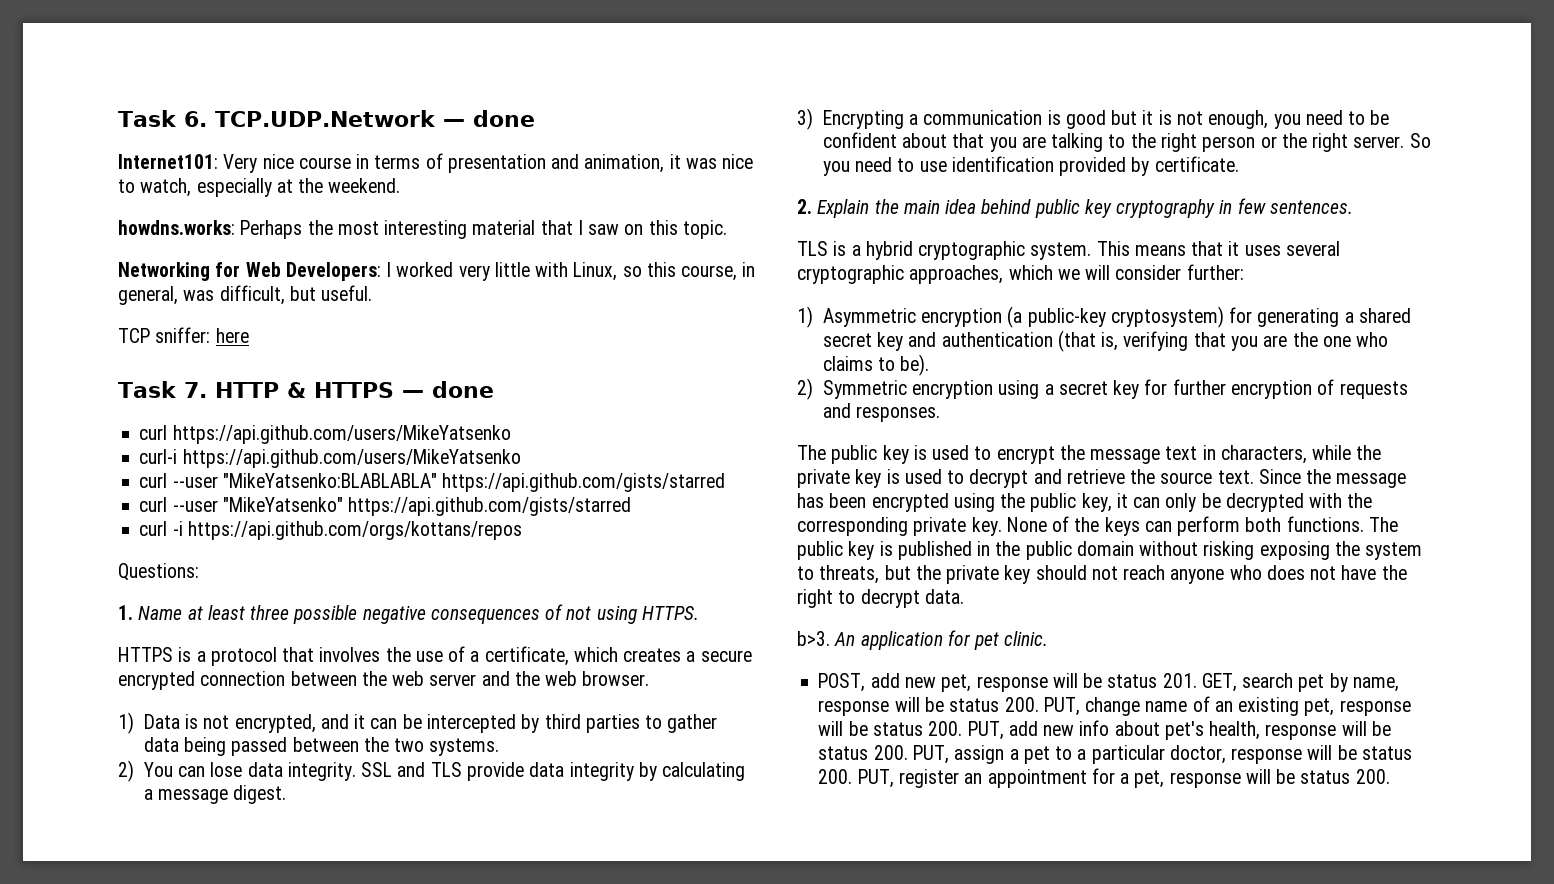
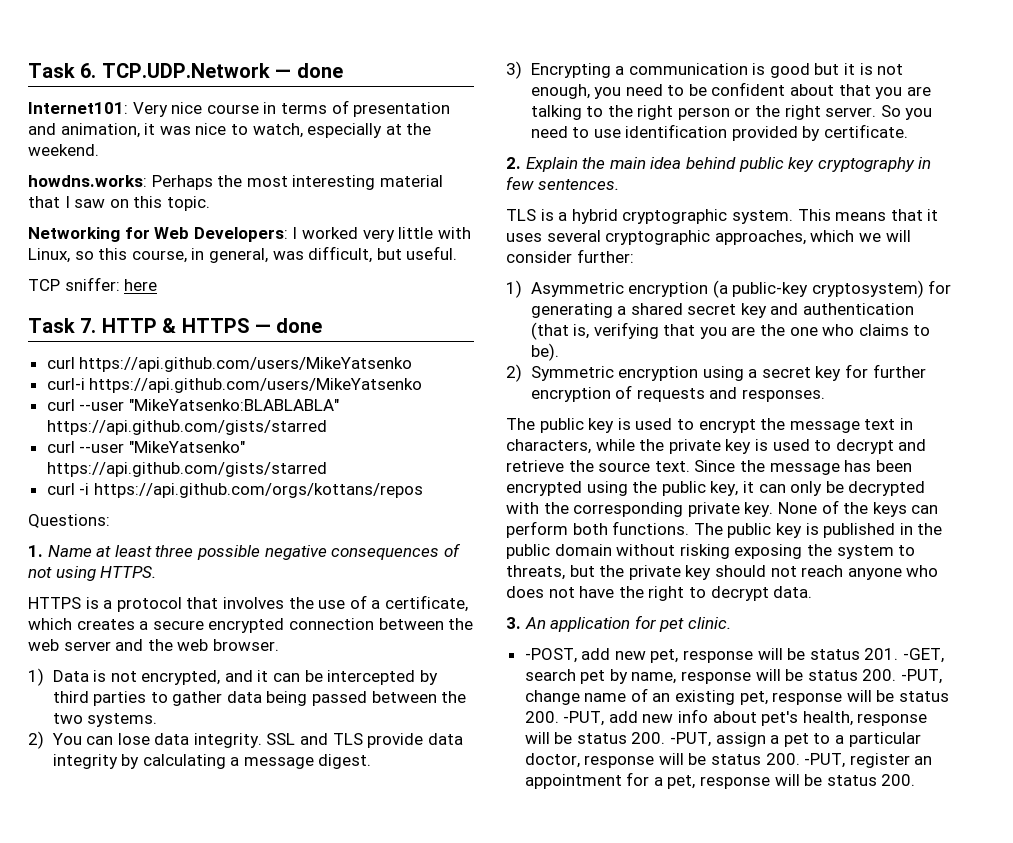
[797,631,830,646] b>3. -> [506,617,521,629] 3.
[818,673,866,692] POST, -> [524,648,577,663] -POST,
[1201,673,1237,692] GET, -> [903,648,945,663] -GET,
[1043,697,1080,716] PUT, -> [901,669,943,684] -PUT,
[967,721,1004,740] PUT, -> [563,711,605,726] -PUT,
[912,745,949,764] PUT, -> [670,732,712,747] -PUT,
[857,769,894,788] PUT, -> [804,753,846,768] -PUT,

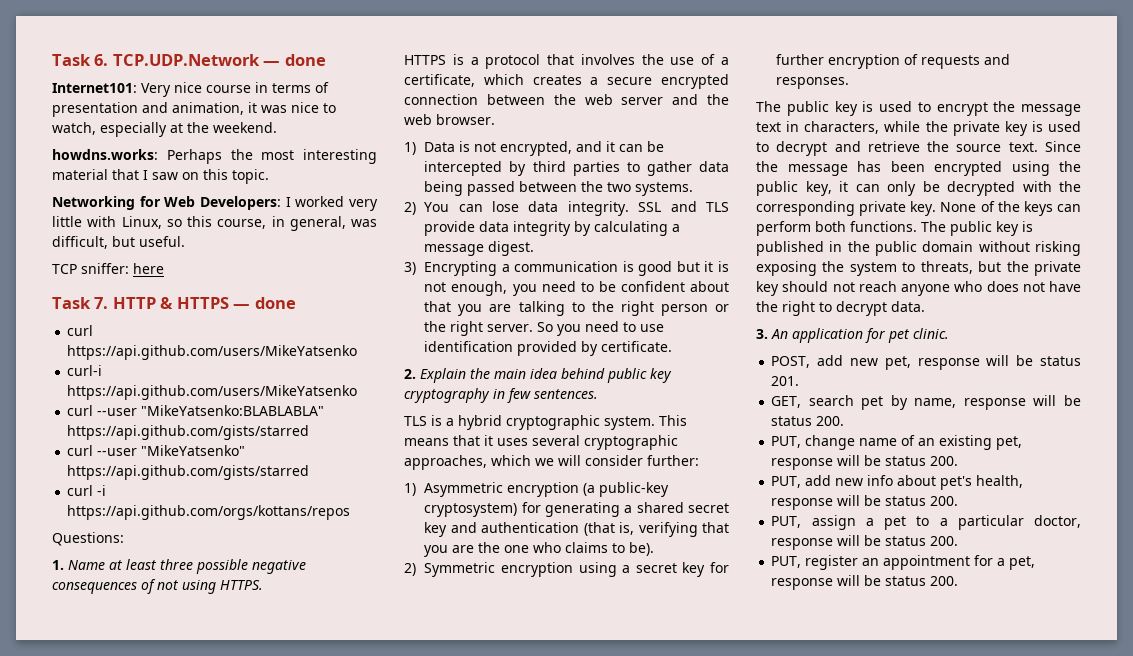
[524,648,577,663] -POST, -> [771,356,811,368] POST,
[903,648,945,663] -GET, -> [771,396,802,408] // GET,
[901,669,943,684] -PUT, -> [771,436,802,448] // PUT,
[563,711,605,726] -PUT, -> [771,476,802,488] // PUT,
[670,732,712,747] -PUT, -> [771,516,802,528] // PUT,
[804,753,846,768] -PUT, -> [771,556,802,568] // PUT,

